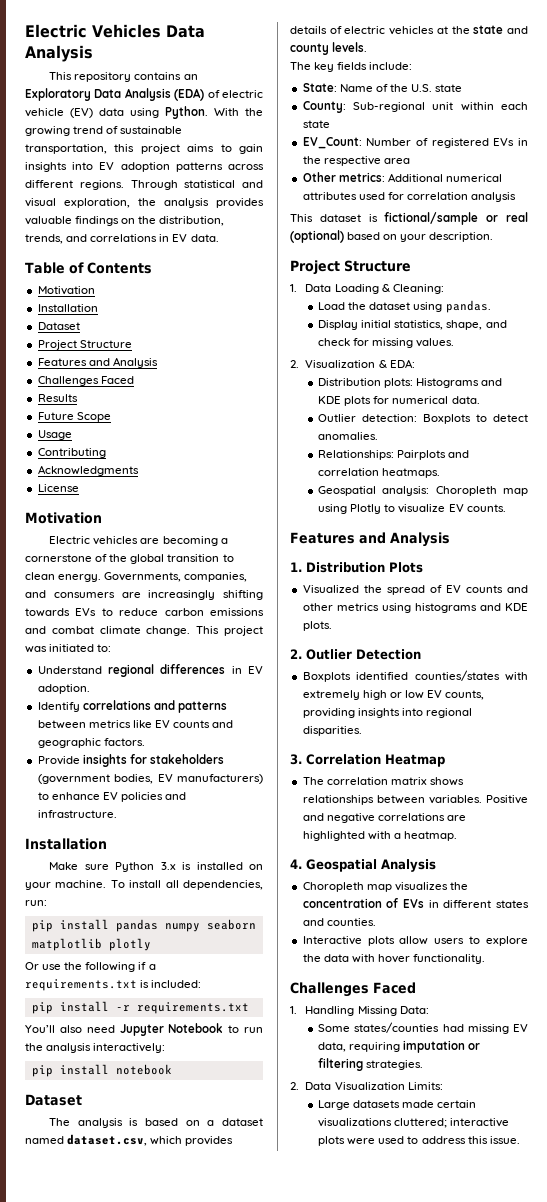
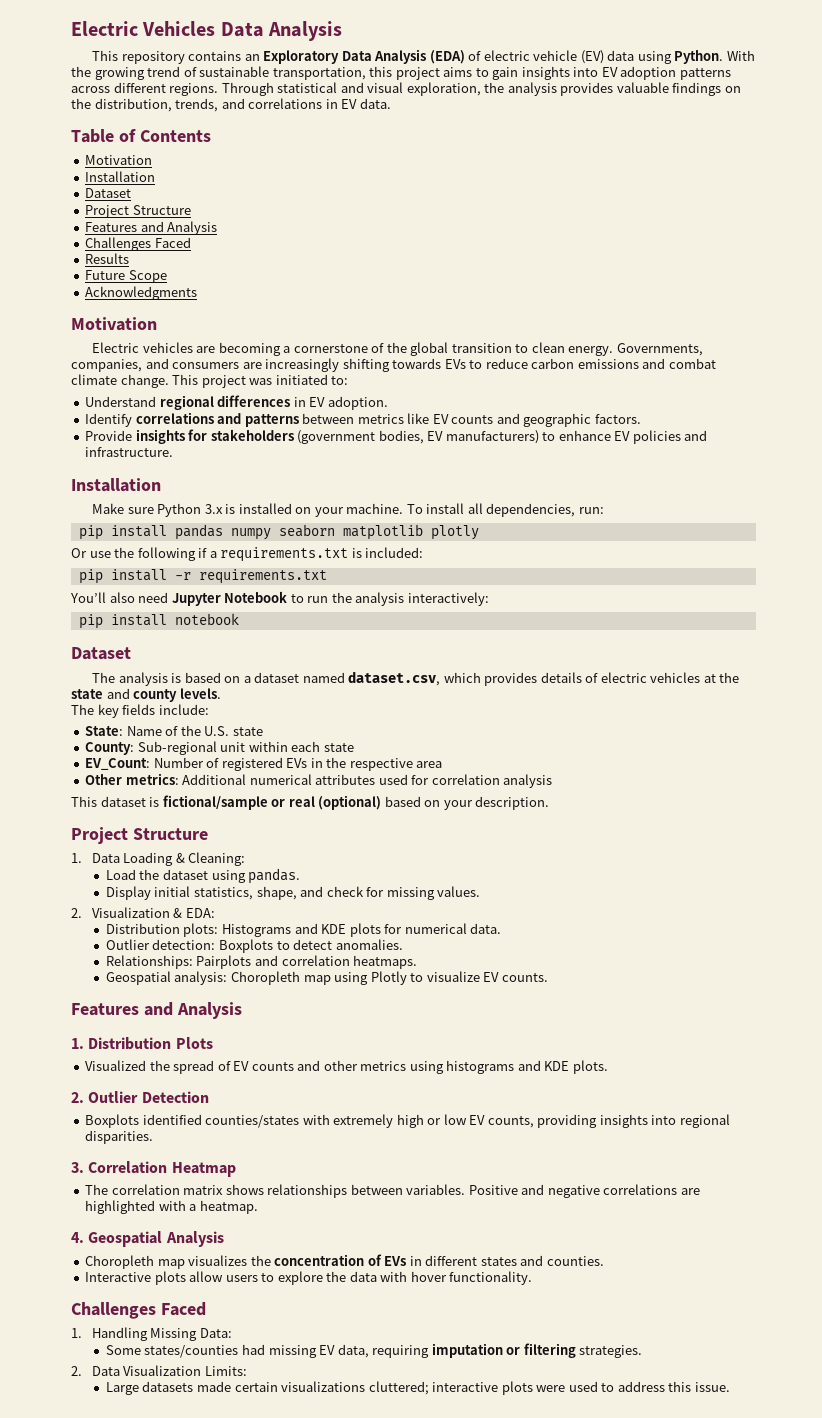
[37,430,72,440] [37,448,106,458] // Usage // Contributing -> (167, 276) none
[37,484,79,492] // License -> (198, 293) none

